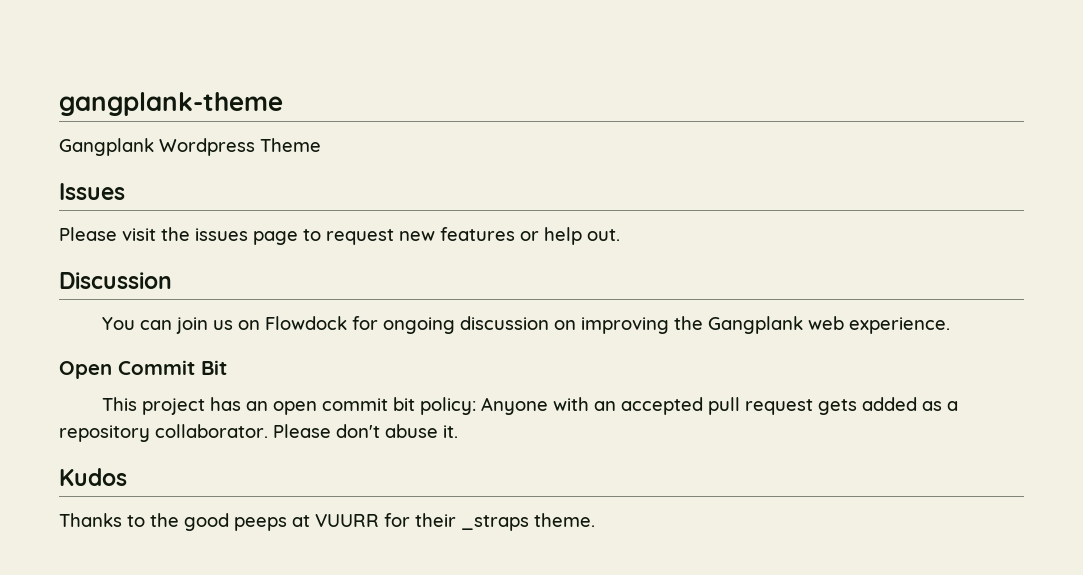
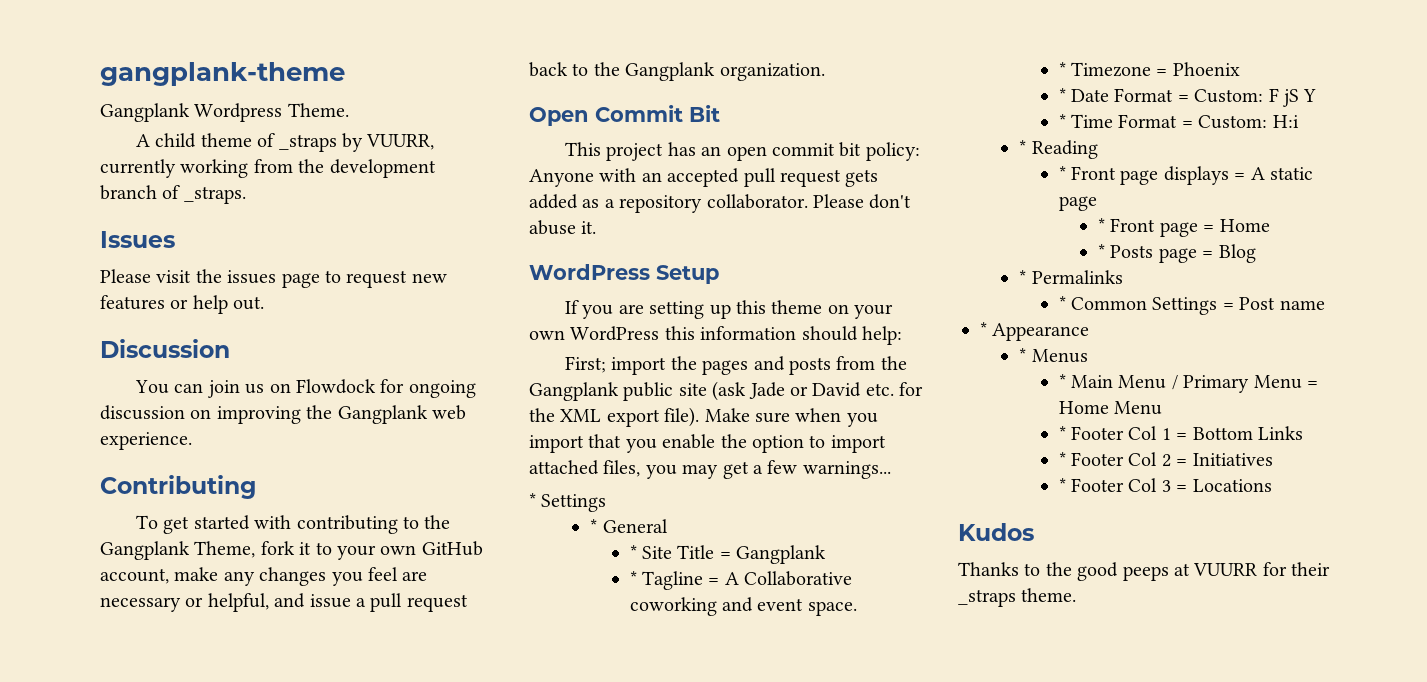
[260,138,321,152] Theme -> [287,103,349,117] [135,133,435,152] [100,159,436,178] [100,185,246,204] Theme. // A child theme of _straps by VUURR, currently working from the development branch of _straps.
(951, 325) none -> [100,475,256,499] [135,515,451,534] [100,541,483,560] [100,567,428,586] [100,593,468,612] [529,62,825,81] // Contributing // To get started with contributing to the Gangplank Theme, fork it to your own GitHub account, make any changes you feel are necessary or helpful, and issue a pull request back to the Gangplank organization.
(458, 431) none -> [529,264,719,284] [564,300,894,319] [529,326,902,345] [564,356,907,375] [529,381,924,401] [529,407,878,427] [529,434,886,453] [529,460,891,479] [529,493,607,512] [590,519,668,533] [629,545,827,564] [629,571,853,590] [629,597,857,616] [1058,62,1240,77] [1058,88,1317,107] [1058,114,1299,129] [1019,140,1098,159] [1058,166,1314,185] [1058,196,1097,211] [1098,218,1270,237] [1098,244,1256,263] [1019,270,1123,284] [1058,296,1325,315] [980,322,1090,341] [1019,348,1088,363] [1058,374,1319,393] [1058,401,1163,415] [1058,426,1304,440] [1058,452,1273,467] [1058,478,1272,492] // WordPress Setup // If you are setting up this theme on your own WordPress this information should help: // First; import the pages and posts from the Gangplank public site (ask Jade or David etc. for the XML export file). Make sure when you import that you enable the option to import attached files, you may get a few warnings... // * Settings // * General // * Site Title = Gangplank // * Tagline = A Collaborative coworking and event space. // * Timezone = Phoenix // * Date Format = Custom: F jS Y // * Time Format = Custom: H:i // * Reading // * Front page displays = A static page // * Front page = Home // * Posts page = Blog // * Permalinks // * Common Settings = Post name // * Appearance // * Menus // * Main Menu / Primary Menu = Home Menu // * Footer Col 1 = Bottom Links // * Footer Col 2 = Initiatives // * Footer Col 3 = Locations

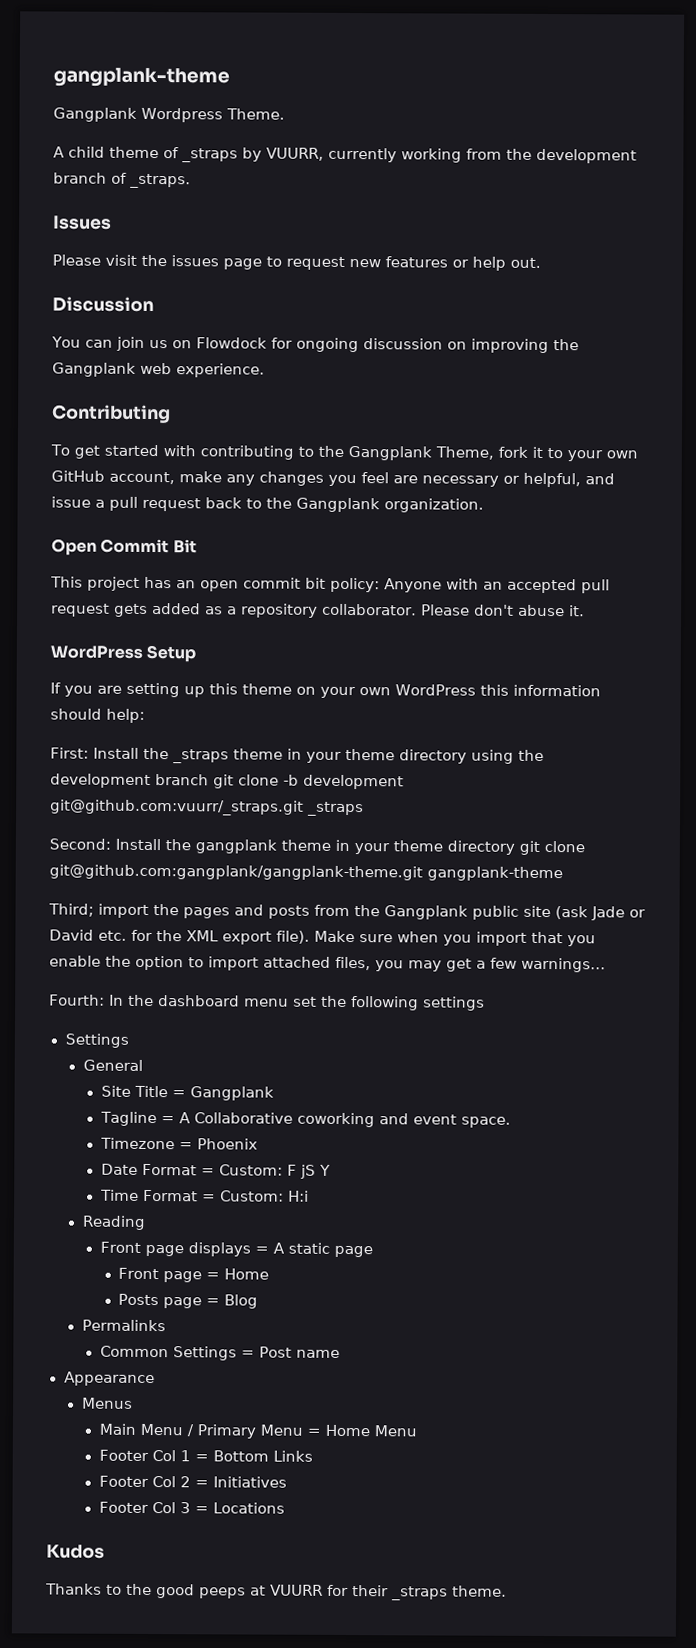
[564,356,606,373] First; -> [50,747,544,764] [50,773,404,790] [50,799,364,817] [49,838,585,855] [49,864,563,882] [48,903,94,917] First: Install the _straps theme in your theme directory using the development branch git clone -b development git@github.com:vuurr/_straps.git _straps // Second: Install the gangplank theme in your theme directory git clone git@github.com:gangplank/gangplank-theme.git gangplank-theme // Third;
[529,493,536,507] * -> [49,994,485,1011] Fourth: In the dashboard menu set the following settings //
[590,519,598,533] * -> (129, 1040) none
[629,545,637,559] * -> (143, 1065) none
[629,571,637,585] * -> (274, 1093) none
[1058,62,1066,76] * -> (511, 1122) none
[1058,88,1066,102] * -> (258, 1144) none
[1058,114,1066,128] * -> (331, 1170) none
[1019,140,1027,154] * -> (309, 1196) none
[1058,166,1066,180] * -> (146, 1222) none
[1098,218,1106,232] * -> (373, 1251) none
[1098,244,1106,258] * -> (269, 1274) none
[1019,270,1027,284] * -> (259, 1301) none
[1058,296,1066,310] * -> (166, 1325) none
[980,322,987,336] * -> (340, 1353) none
[1019,348,1027,362] * -> (155, 1379) none
[1058,374,1066,388] * -> (133, 1403) none
[1058,426,1066,440] * -> (417, 1431) none
[1058,452,1066,466] * -> (313, 1456) none
[1058,478,1066,492] * -> (287, 1482) none

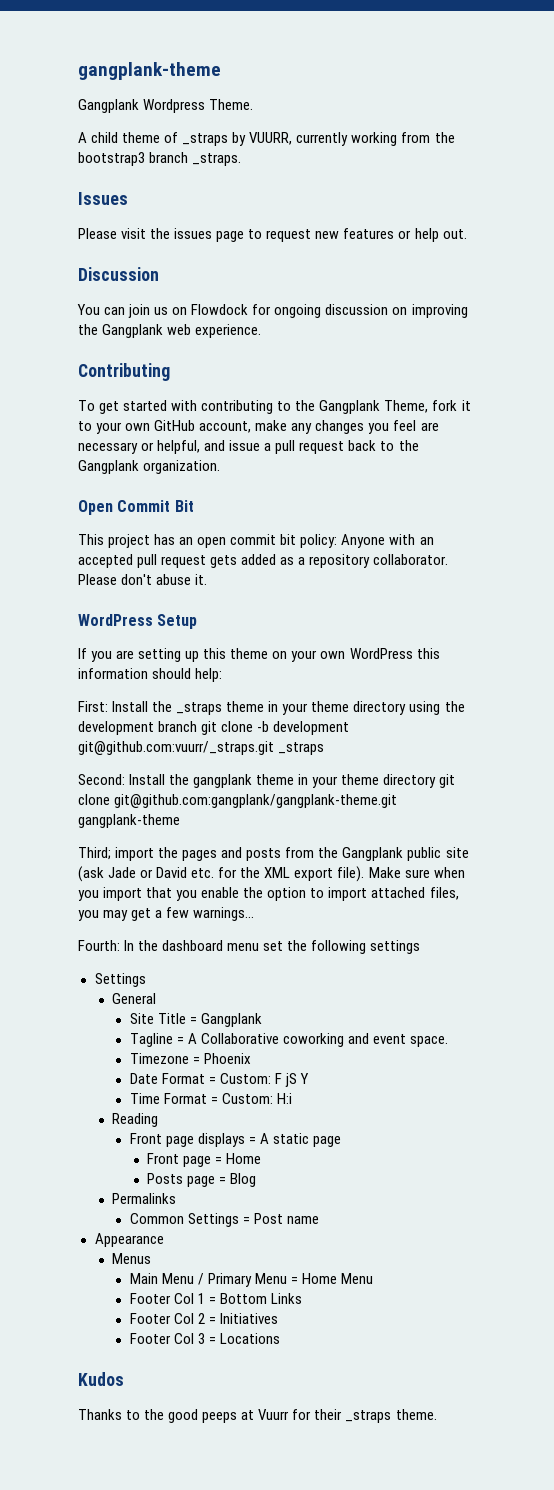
[536,148,637,164] [53,172,127,184] development branch of -> [78,152,189,166] bootstrap3 branch
[270,1584,323,1596] VUURR -> [258,1409,290,1420] Vuurr

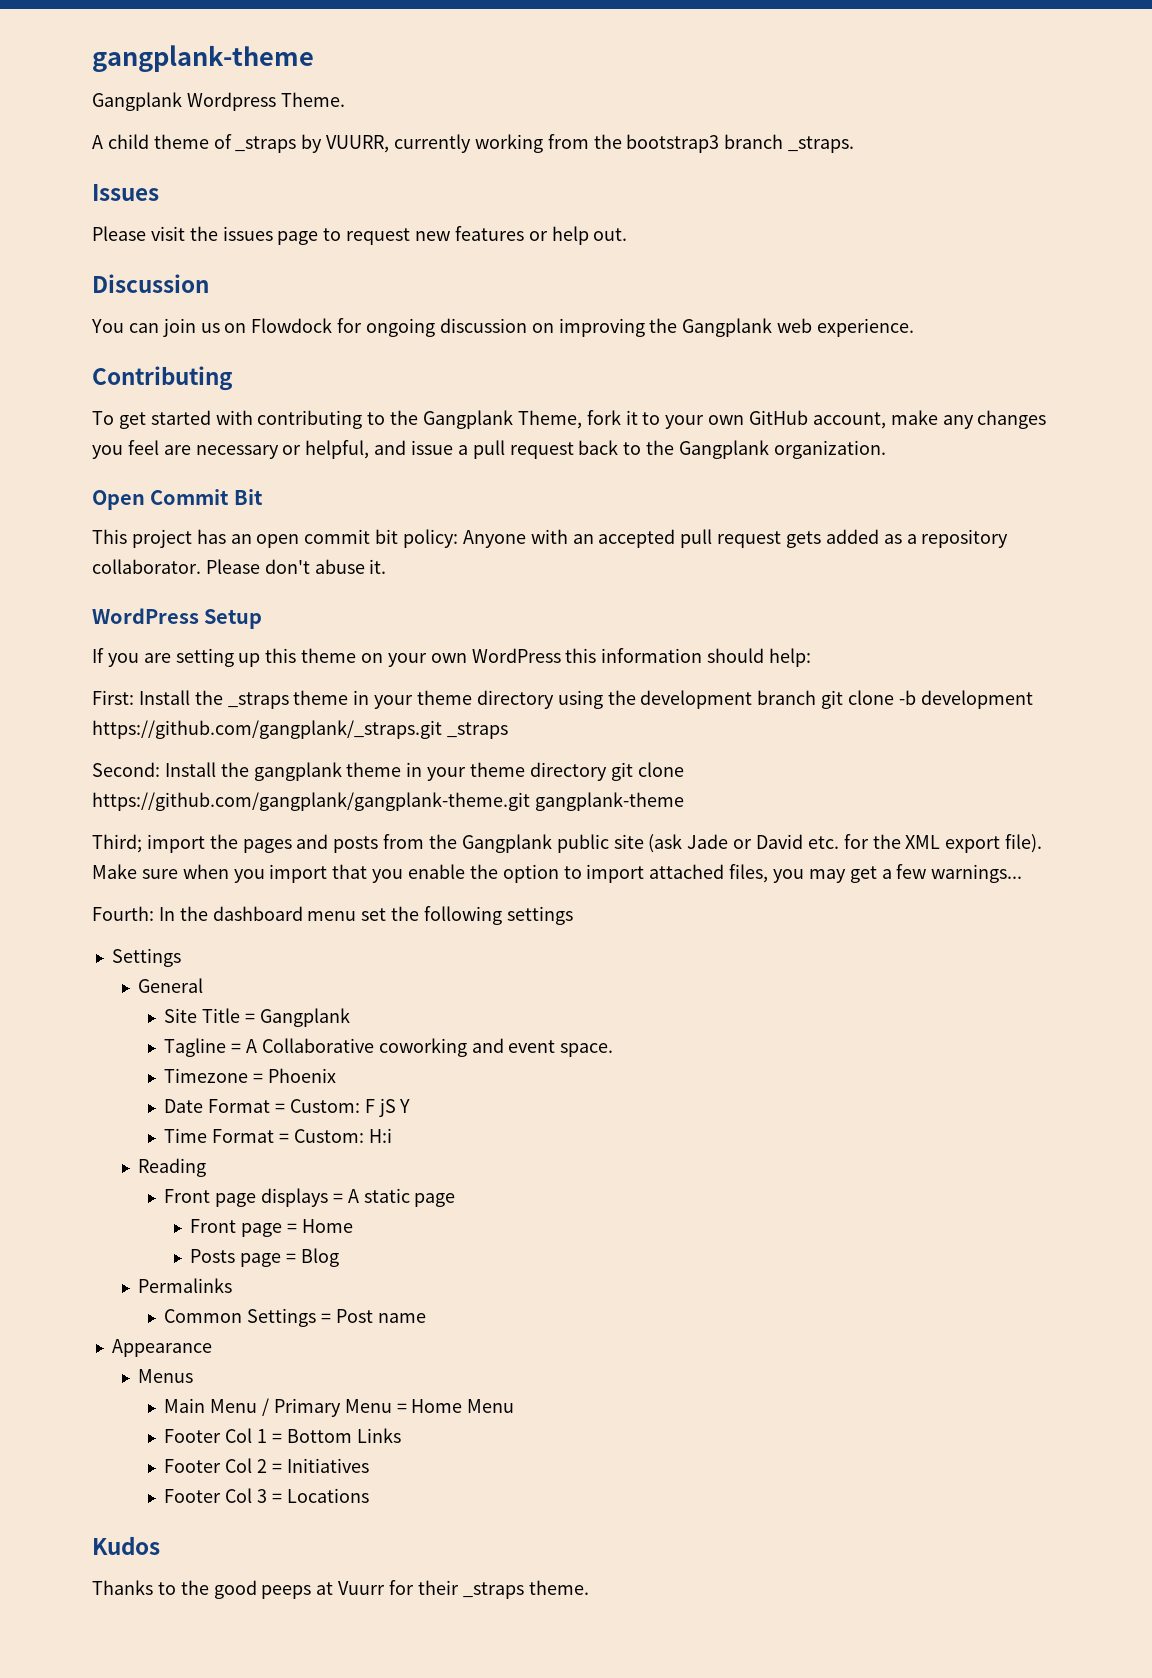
[78,741,274,755] git@github.com:vuurr/_straps.git -> [92,720,442,739] https://github.com/gangplank/_straps.git
[114,794,398,808] git@github.com:gangplank/gangplank-theme.git -> [92,792,530,811] https://github.com/gangplank/gangplank-theme.git

